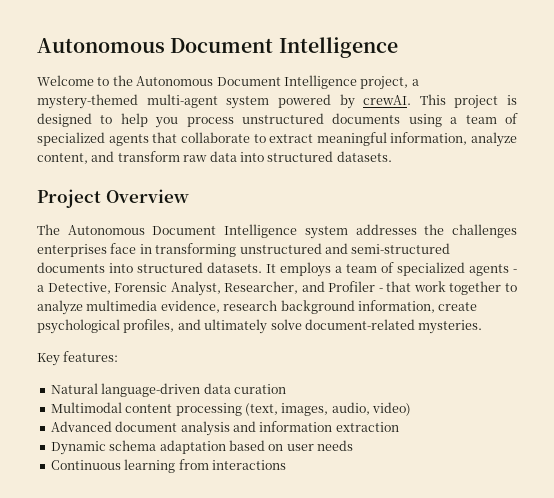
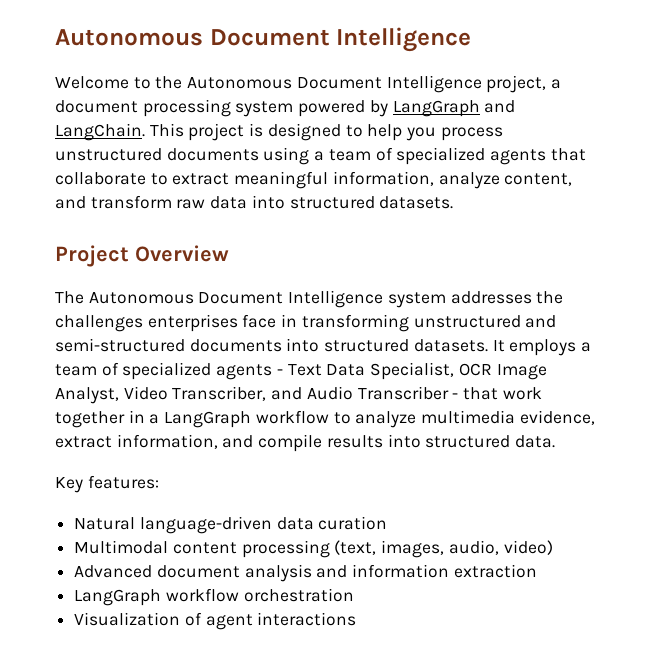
[37,94,218,109] mystery-themed multi-agent -> [55,99,231,117] document processing
[363,95,412,105] crewAI. -> [392,100,516,117] [55,123,145,141] LangGraph and LangChain.
[37,281,517,296] [37,300,478,315] [37,319,483,334] a Detective, Forensic Analyst, Researcher, and Profiler - that work together to analyze multimedia evidence, research background information, create psychological profiles, and ultimately solve document-related mysteries. -> [287,362,547,380] [55,386,542,404] [55,410,595,428] [55,434,556,452] Text Data Specialist, OCR Image Analyst, Video Transcriber, and Audio Transcriber - that work together in a LangGraph workflow to analyze multimedia evidence, extract information, and compile results into structured data.
[50,440,353,455] [50,459,209,473] Dynamic schema adaptation based on user needs // Continuous learning from -> [74,588,354,606] [74,612,253,630] LangGraph workflow orchestration // Visualization of agent

